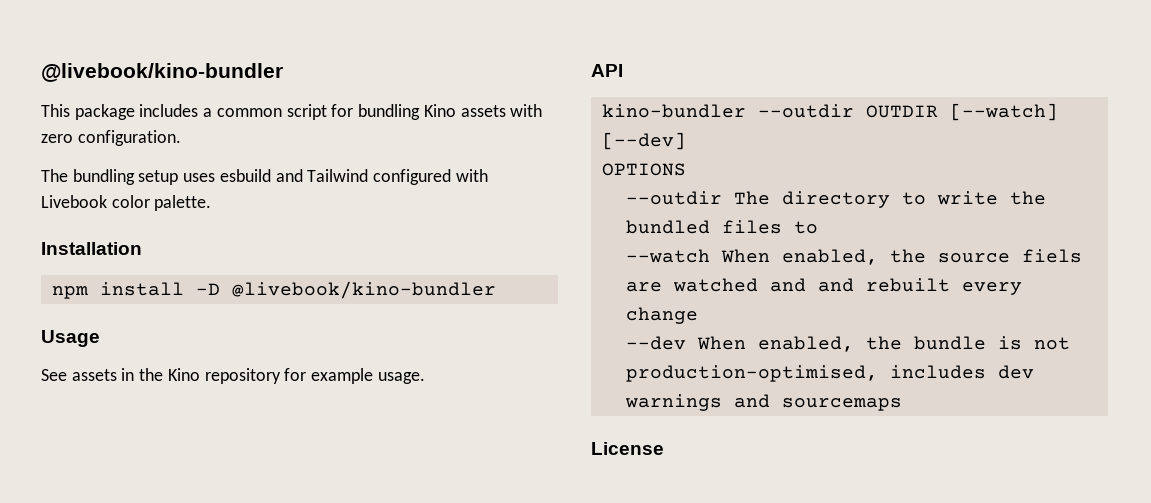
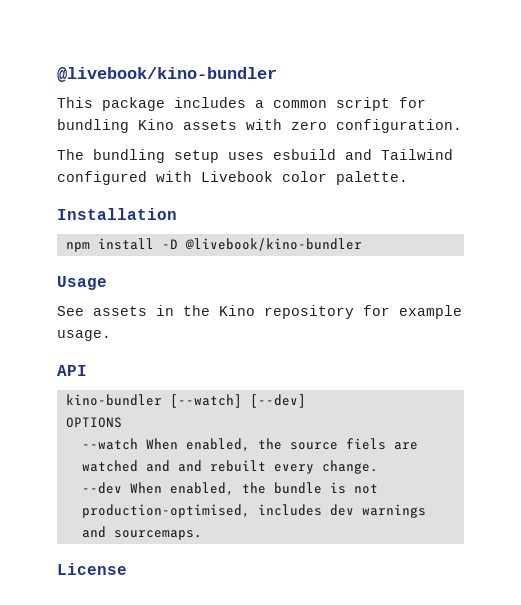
[757,104,938,118] --outdir OUTDIR -> (162, 400) none
[625,191,1046,208] [625,220,818,234] // --outdir The directory to write the bundled files to -> (122, 422) none
[625,307,698,324] change -> [321,460,378,474] change.
[781,398,902,411] sourcemaps -> [113,530,202,540] sourcemaps.

